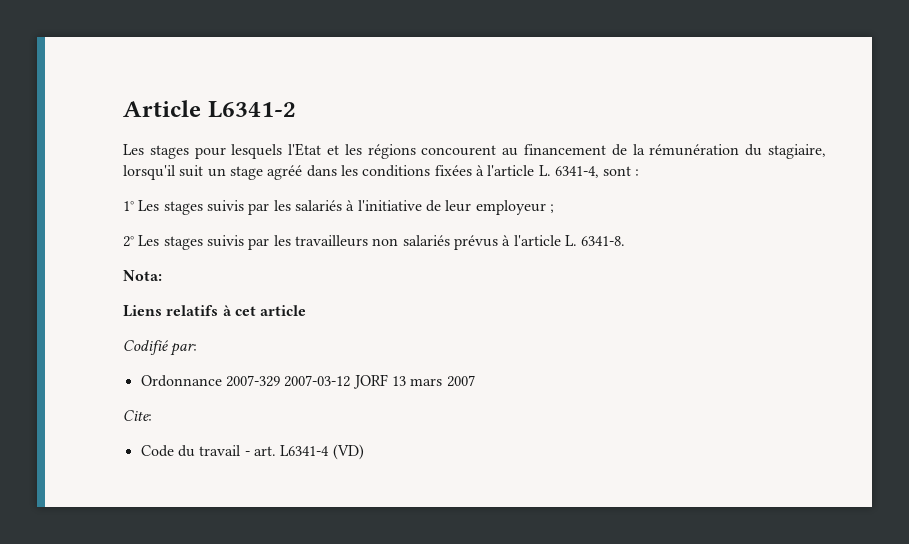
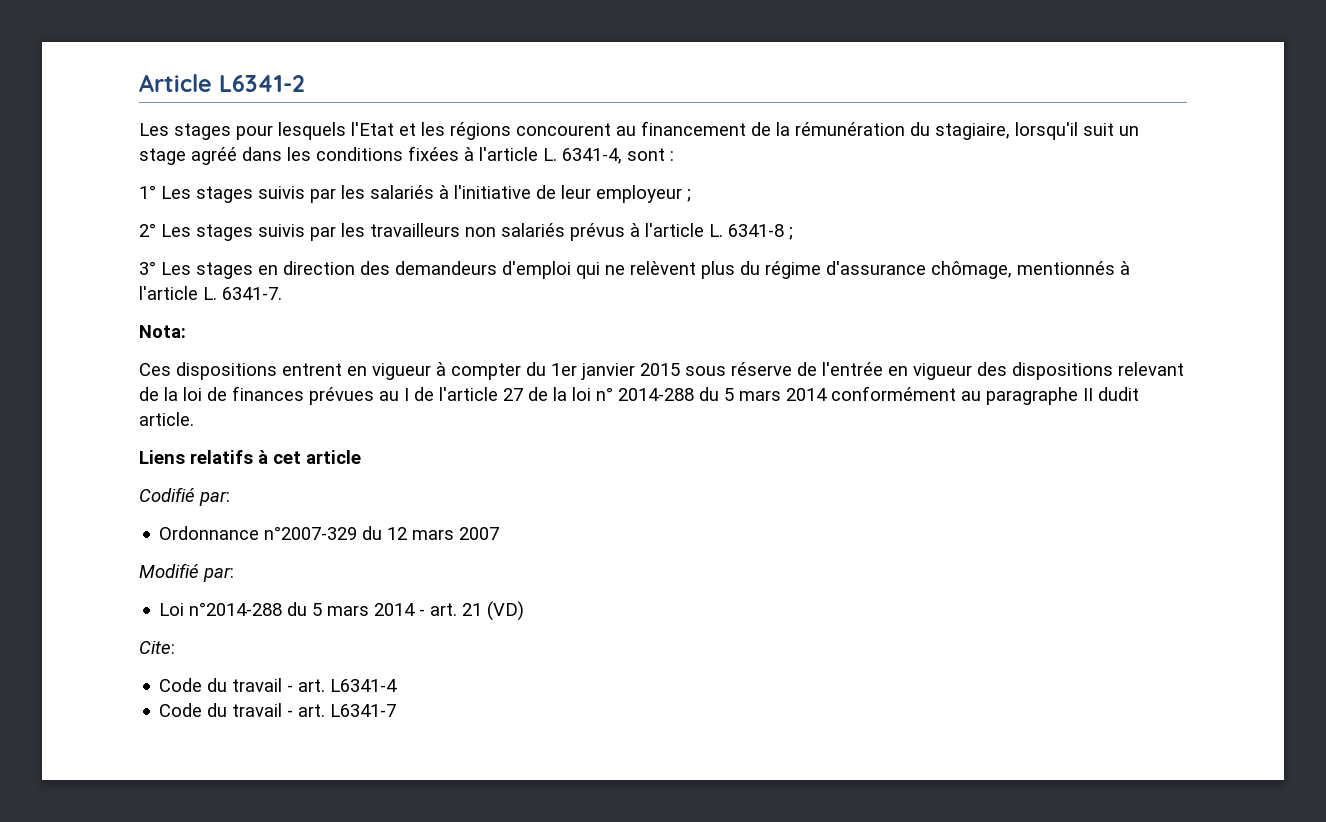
[581,236,626,246] [123,270,162,281] 6341-8. // Nota: -> [728,224,793,240] [139,261,1130,279] [139,286,282,300] [139,325,186,338] [139,362,1184,380] [139,386,1139,405] [139,412,194,426] 6341-8 ; // 3° Les stages en direction des demandeurs d'emploi qui ne relèvent plus du régime d'assurance chômage, mentionnés à l'article L. 6341-7. // Nota: // Ces dispositions entrent en vigueur à compter du 1er janvier 2015 sous réserve de l'entrée en vigueur des dispositions relevant de la loi de finances prévues au I de l'article 27 de la loi n° 2014-288 du 5 mars 2014 conformément au paragraphe II dudit article.
[225,374,475,389] 2007-329 2007-03-12 JORF 13 mars 2007 -> [264,526,500,540] [139,563,234,582] [159,601,525,621] n°2007-329 du 12 mars 2007 // Modifié par: // Loi n°2014-288 du 5 mars 2014 - art. 21 (VD)
[332,444,364,460] (VD) -> [159,703,397,717] // Code du travail - art. L6341-7

